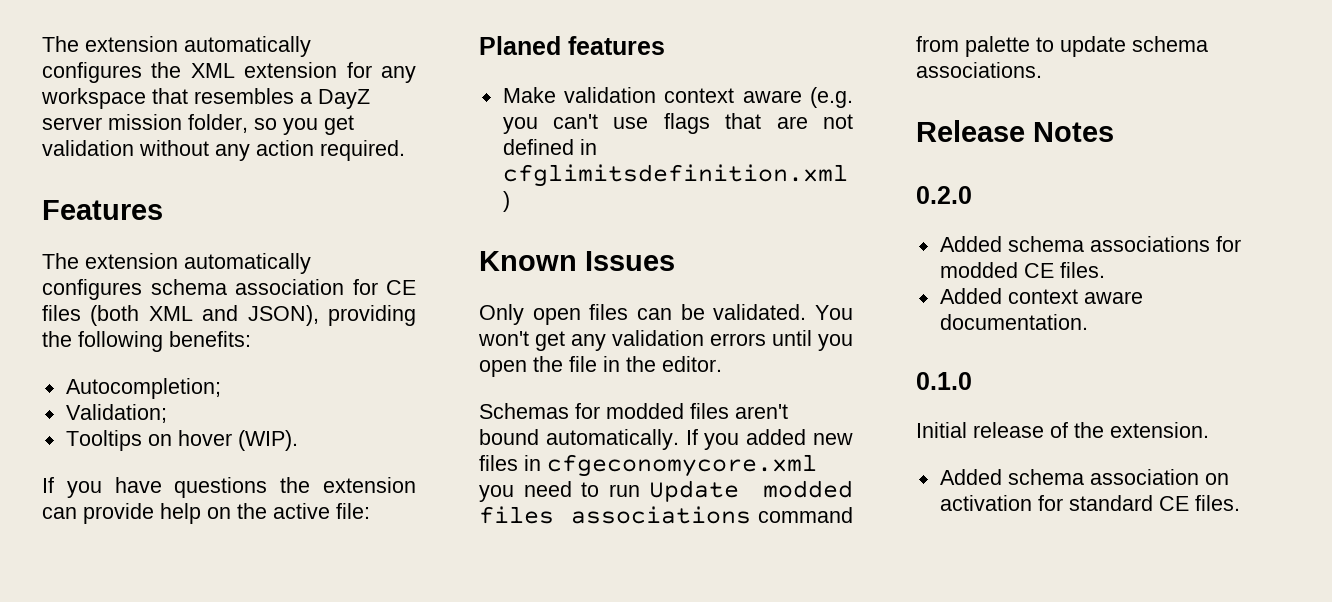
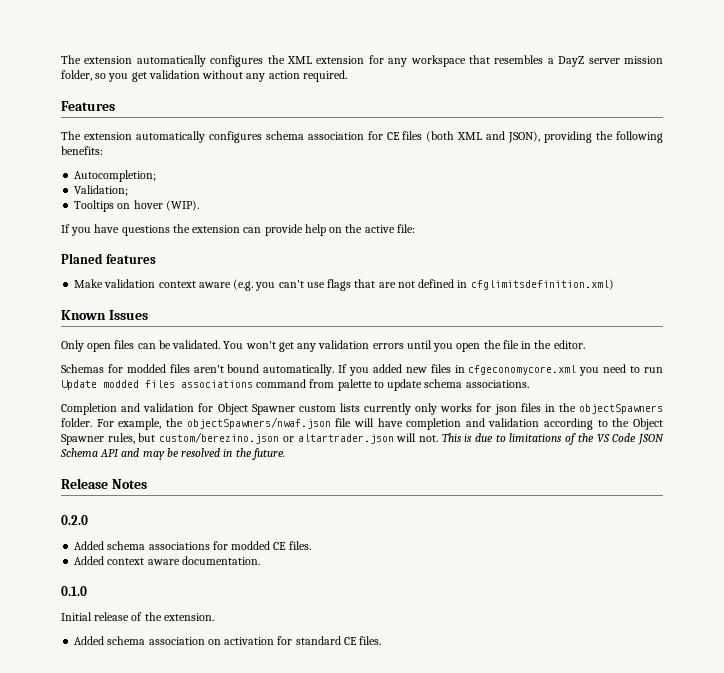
(1042, 70) none -> [61,403,663,415] [61,417,663,430] [61,432,664,445] [60,448,285,460] // Completion and validation for Object Spawner custom lists currently only works for json files in the objectSpawners folder. For example, the objectSpawners/nwaf.json file will have completion and validation according to the Object Spawner rules, but custom/berezino.json or altartrader.json will not. This is due to limitations of the VS Code JSON Schema API and may be resolved in the future.

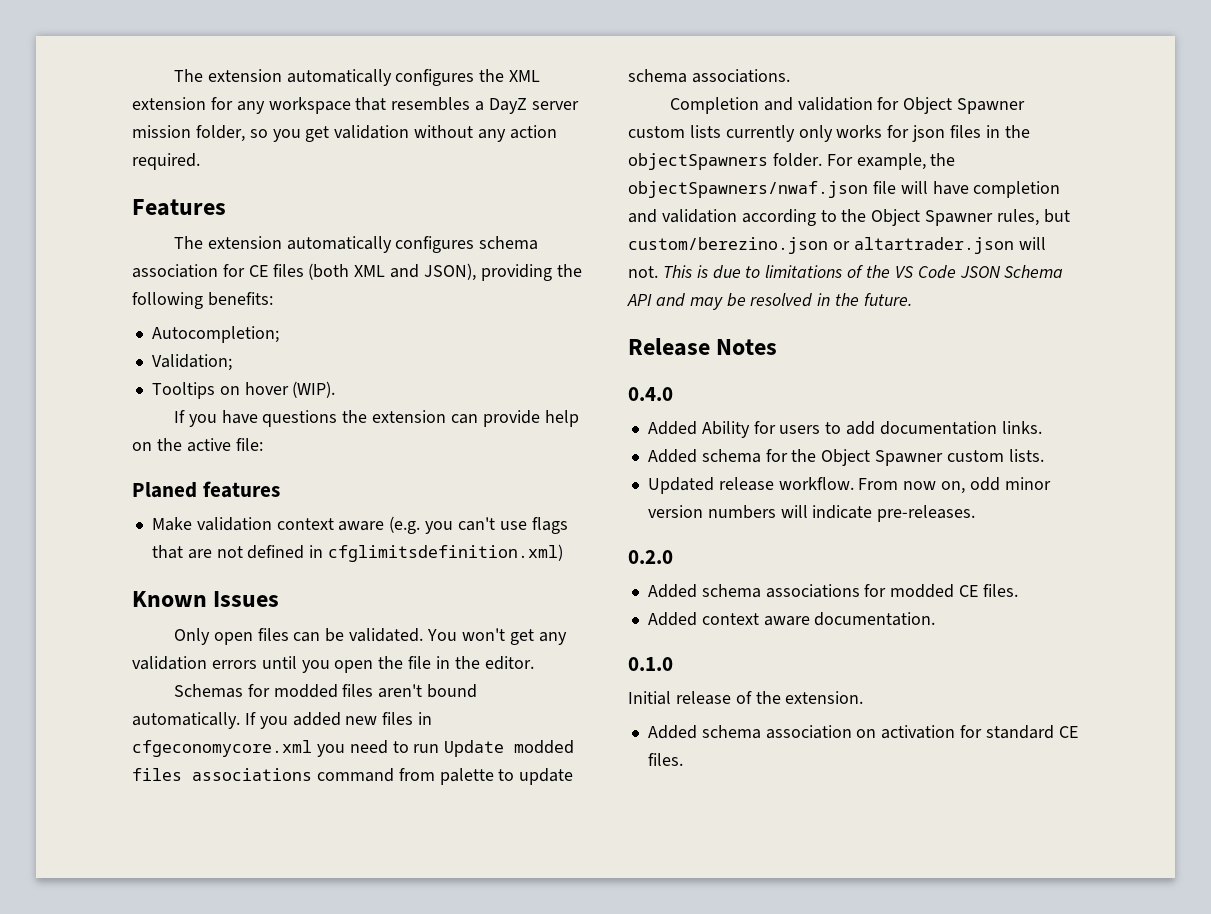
(147, 484) none -> [628,387,673,401] [647,421,1042,438] [647,449,1044,466] [647,477,1051,494] [647,505,976,522] // 0.4.0 // Added Ability for users to add documentation links. // Added schema for the Object Spawner custom lists. // Updated release workflow. From now on, odd minor version numbers will indicate pre-releases.

